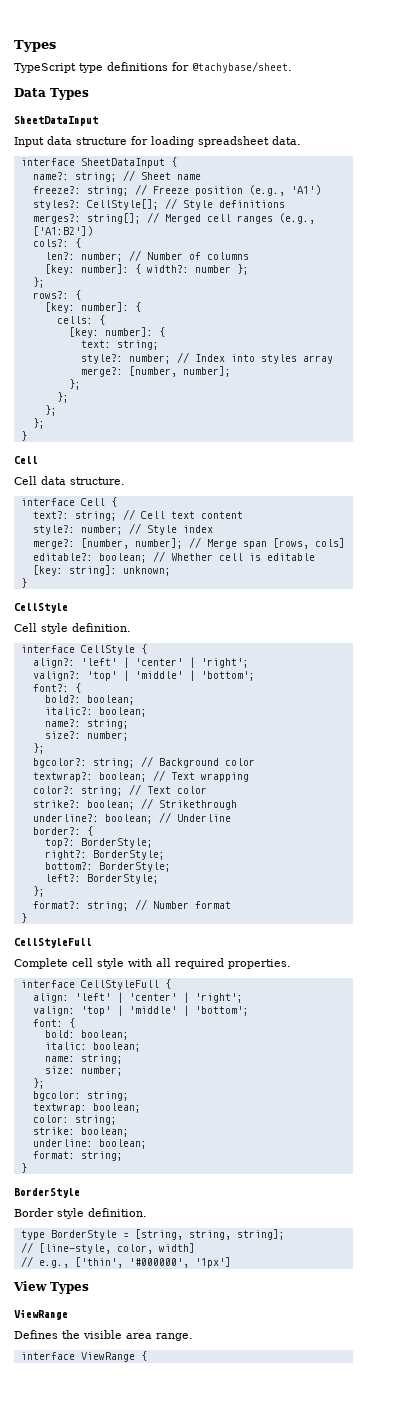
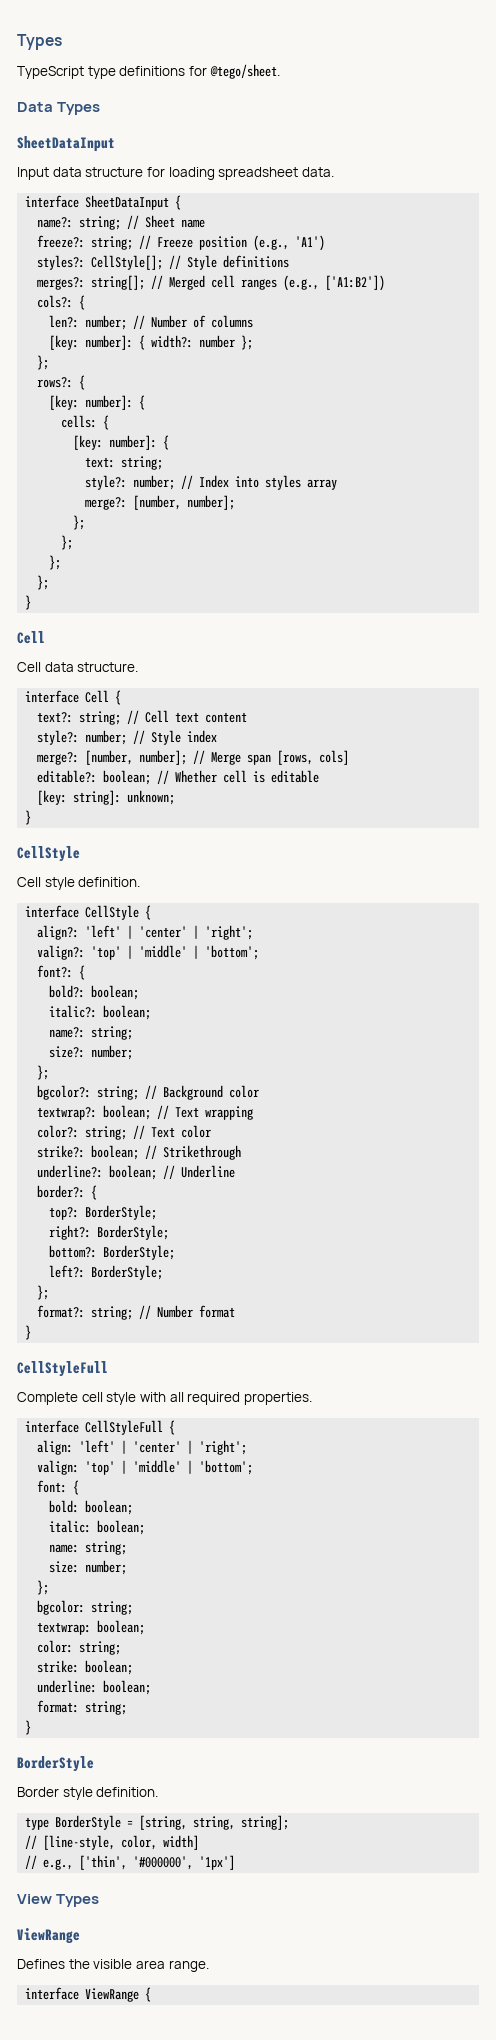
[192,61,292,73] @tachybase/sheet. -> [209,64,280,79] @tego/sheet.

